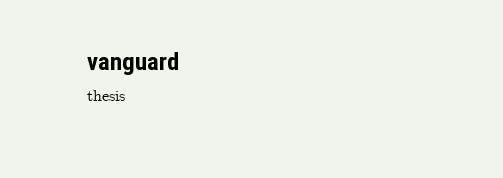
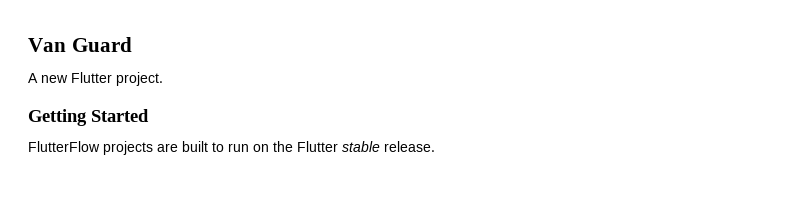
[87,52,179,75] [87,90,125,101] vanguard // thesis -> [28,37,132,52] [28,72,163,86] [28,109,149,126] [28,141,435,155] Van Guard // A new Flutter project. // Getting Started // FlutterFlow projects are built to run on the Flutter stable release.

